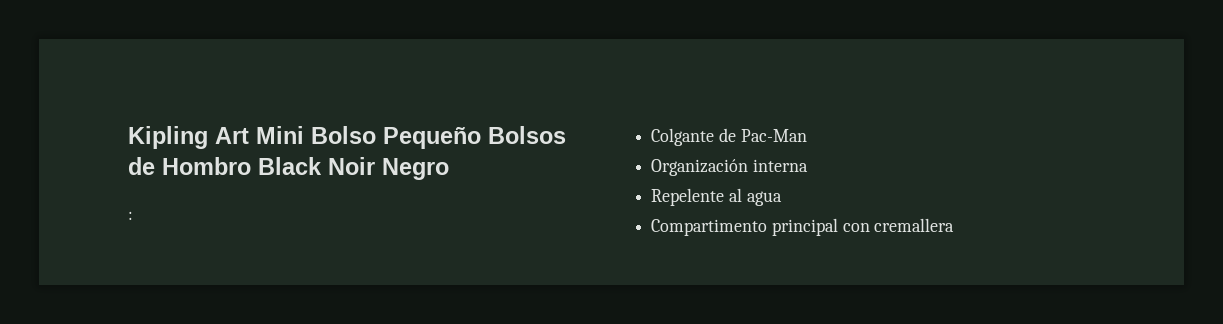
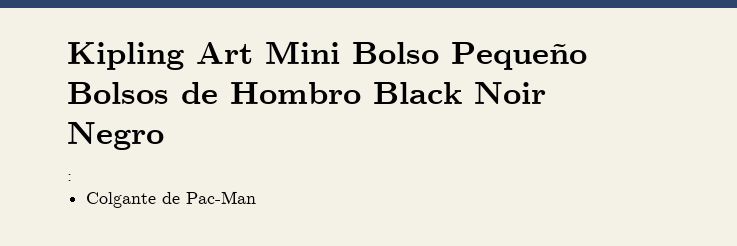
[651,159,808,176] [651,188,782,206] [651,218,955,236] // Organización interna // Repelente al agua // Compartimento principal con cremallera -> (257, 197) none

